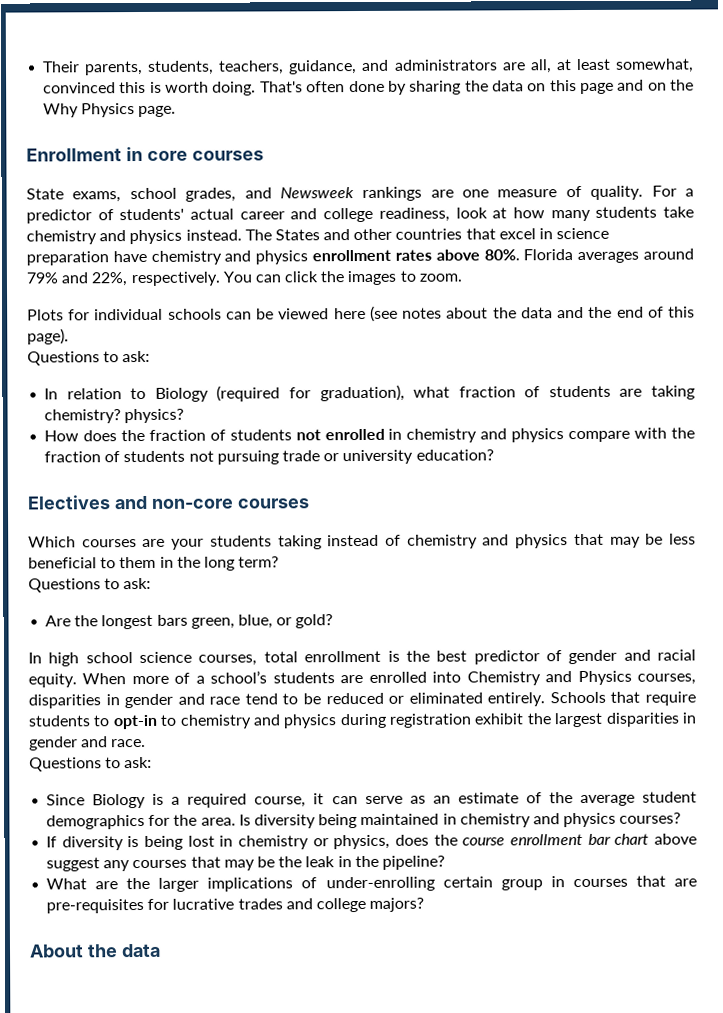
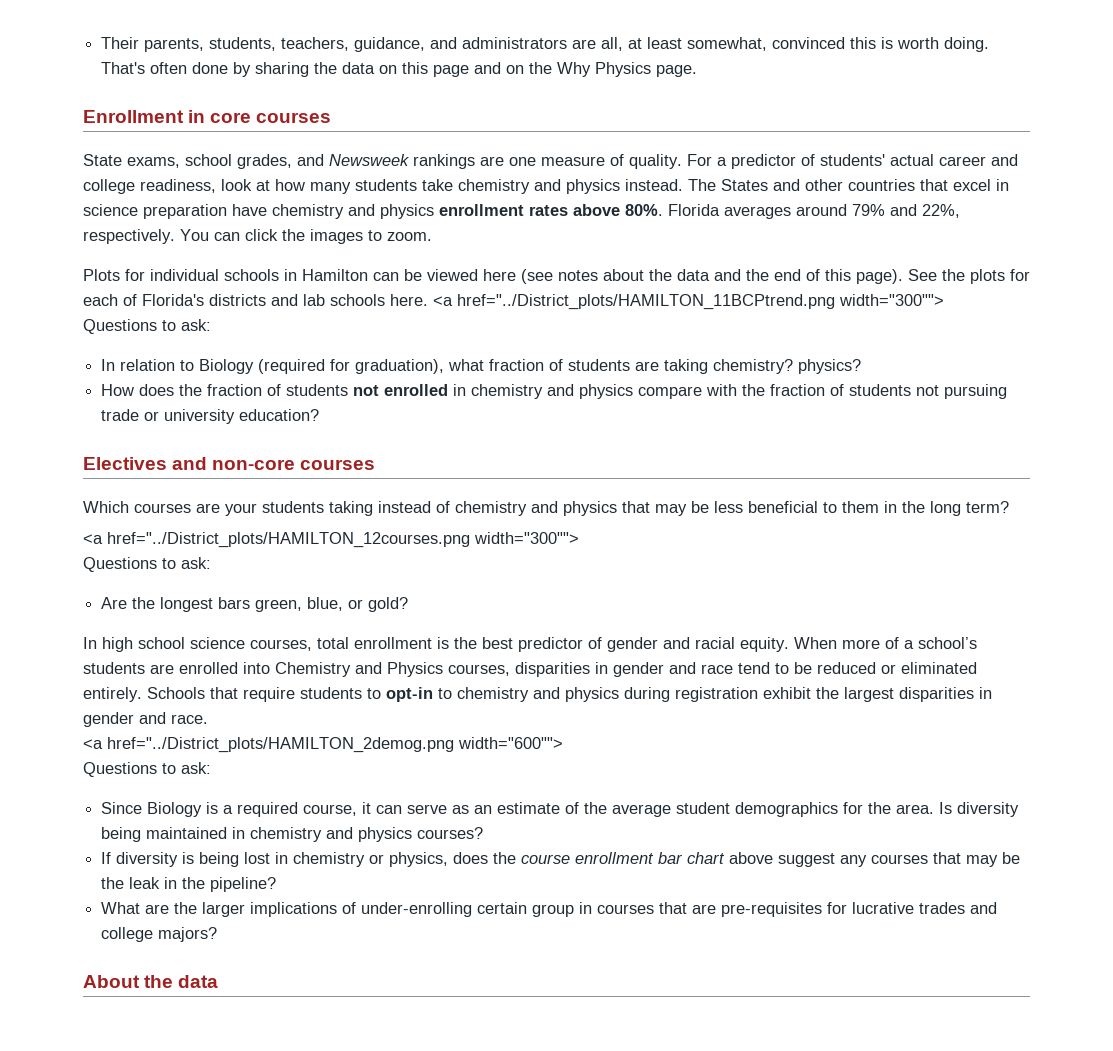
(222, 314) none -> [284,269,368,281] in Hamilton
(69, 336) none -> [908,269,1030,284] [83,294,944,310] See the plots for each of Florida's districts and lab schools here. <a href="../District_plots/HAMILTON_11BCPtrend.png width="300"">
(280, 562) none -> [83,532,579,548] // <a href="../District_plots/HAMILTON_12courses.png width="300"">
(147, 743) none -> [83,737,563,753] // <a href="../District_plots/HAMILTON_2demog.png width="600"">

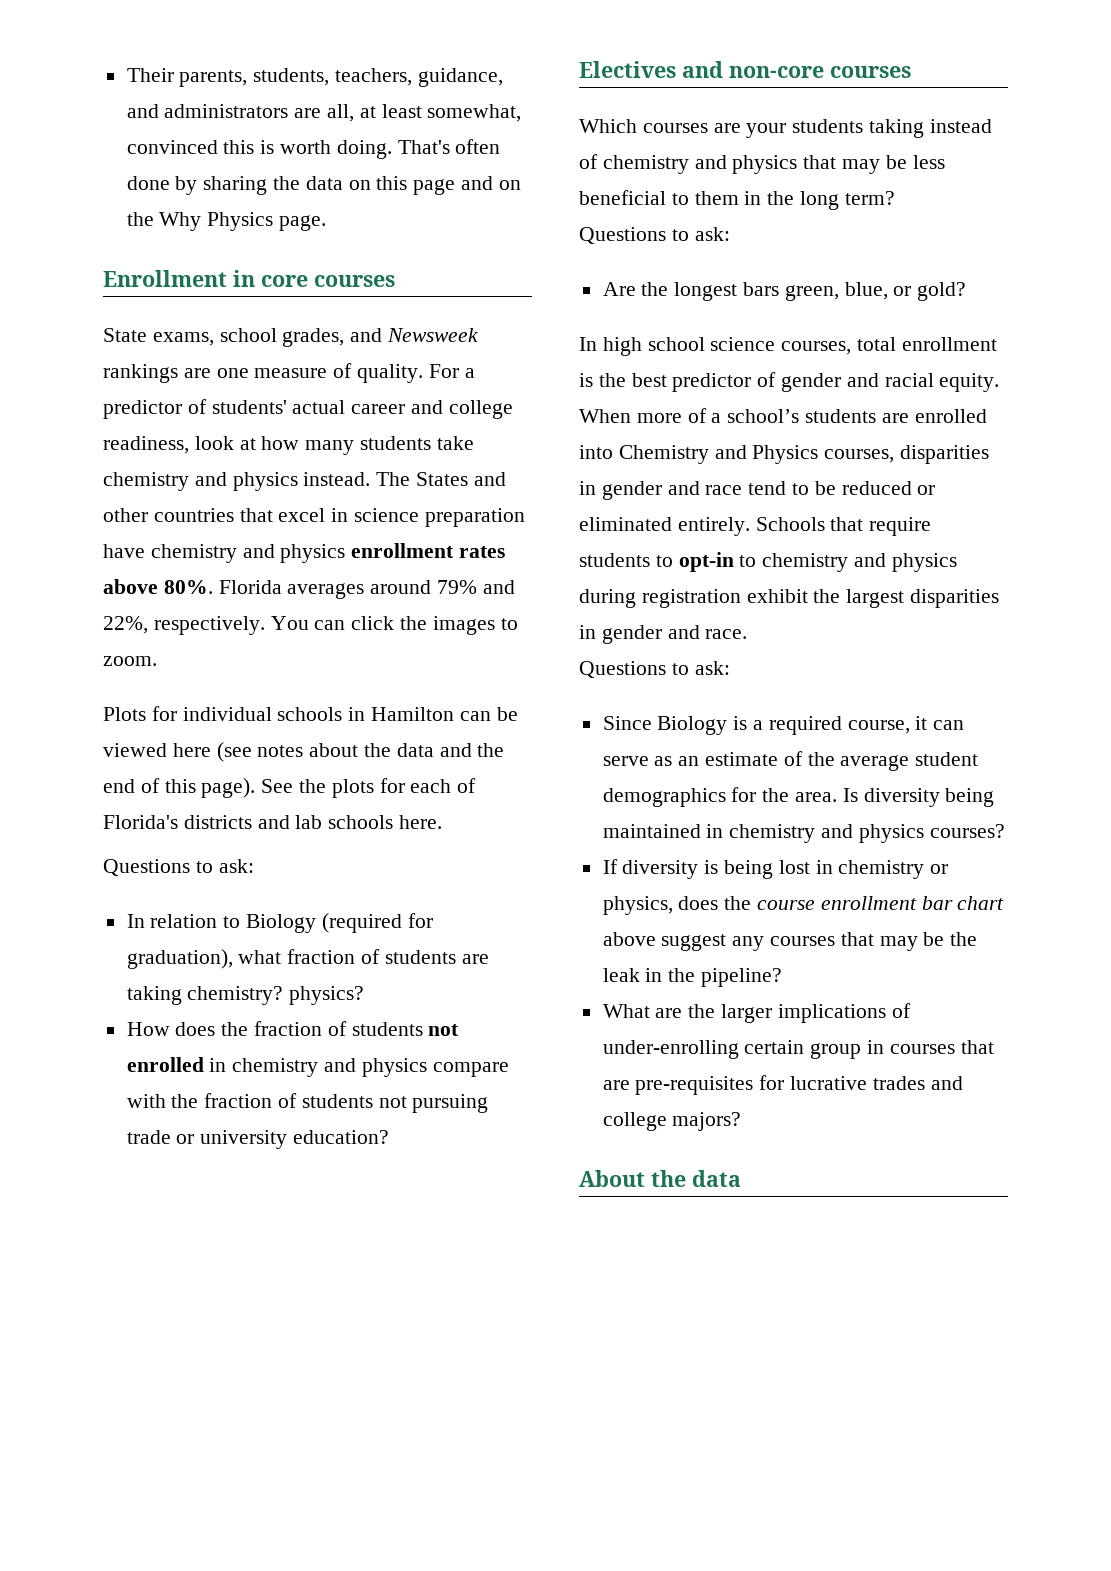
[433,294,944,310] <a href="../District_plots/HAMILTON_11BCPtrend.png width="300""> -> (443, 822) none
[83,532,579,548] // <a href="../District_plots/HAMILTON_12courses.png width="300""> -> (895, 198) none
[83,737,563,753] // <a href="../District_plots/HAMILTON_2demog.png width="600""> -> (748, 634) none

